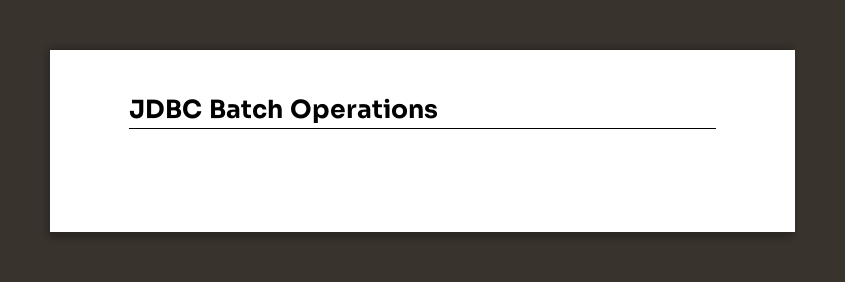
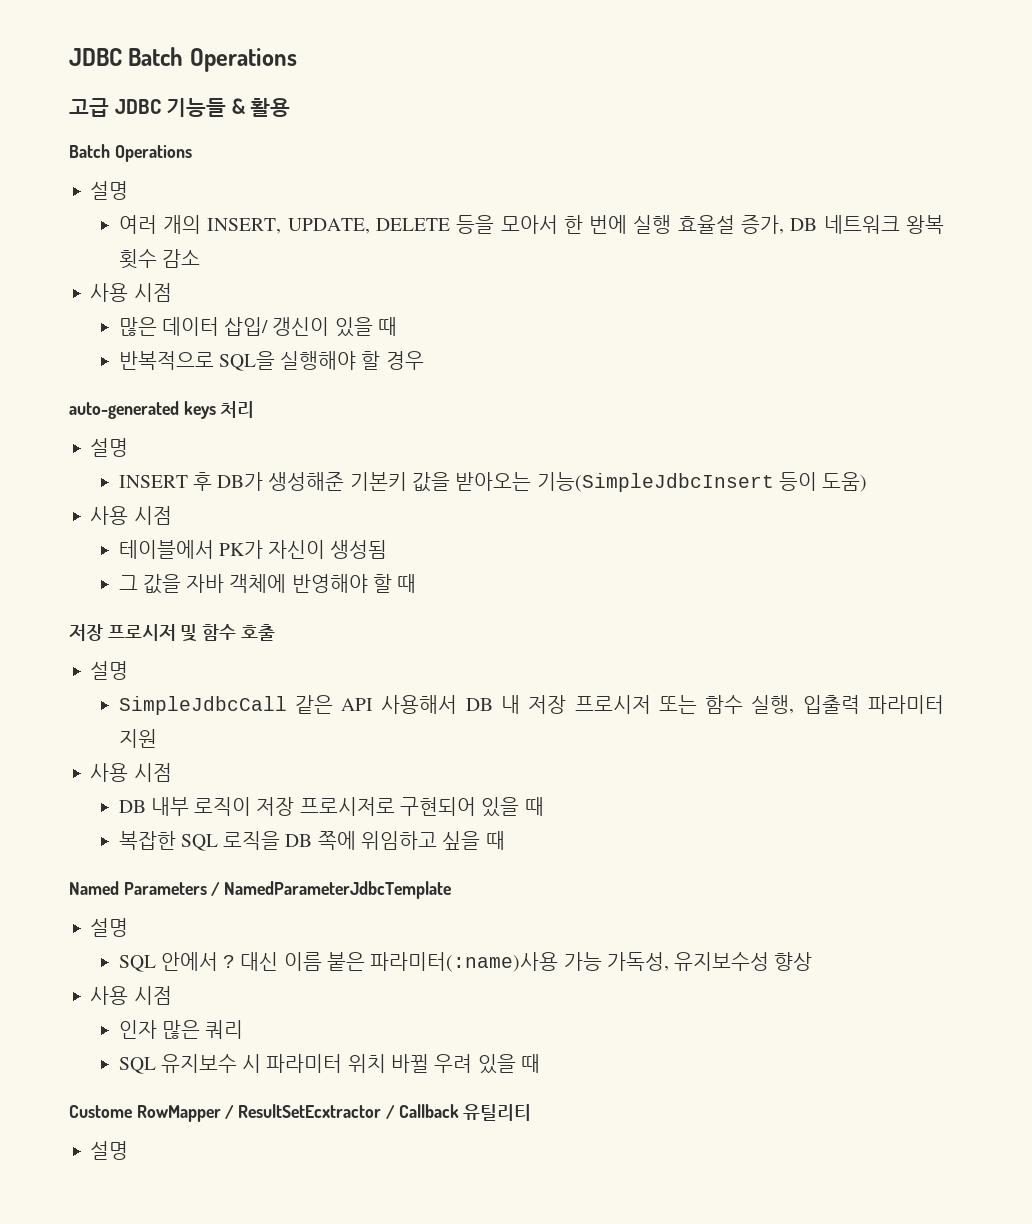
(438, 110) none -> [69,98,291,117] [69,144,192,162] [90,181,129,200] [118,215,945,234] [118,249,200,269] [90,283,172,302] [118,317,397,337] [118,351,424,371] [69,401,255,419] [90,438,129,457] [118,472,868,492] [90,506,172,525] [118,540,388,559] [118,574,417,594] [69,624,275,642] [90,661,129,680] [118,695,945,715] [118,729,157,748] [90,763,172,782] [118,797,544,817] [118,831,505,851] [69,881,452,899] [90,918,129,937] [118,952,813,972] [90,986,172,1005] [118,1020,244,1039] [118,1054,540,1074] [69,1104,532,1122] [90,1141,129,1160] // 고급 JDBC 기능들 & 활용 // Batch Operations // 설명 // 여러 개의 INSERT, UPDATE, DELETE 등을 모아서 한 번에 실행 효율설 증가, DB 네트워크 왕복 횟수 감소 // 사용 시점 // 많은 데이터 삽입/ 갱신이 있을 때 // 반복적으로 SQL을 실행해야 할 경우 // auto-generated keys 처리 // 설명 // INSERT 후 DB가 생성해준 기본키 값을 받아오는 기능(SimpleJdbcInsert 등이 도움) // 사용 시점 // 테이블에서 PK가 자신이 생성됨 // 그 값을 자바 객체에 반영해야 할 때 // 저장 프로시저 및 함수 호출 // 설명 // SimpleJdbcCall 같은 API 사용해서 DB 내 저장 프로시저 또는 함수 실행, 입출력 파라미터 지원 // 사용 시점 // DB 내부 로직이 저장 프로시저로 구현되어 있을 때 // 복잡한 SQL 로직을 DB 쪽에 위임하고 싶을 때 // Named Parameters / NamedParameterJdbcTemplate // 설명 // SQL 안에서 ? 대신 이름 붙은 파라미터(:name)사용 가능 가독성, 유지보수성 향상 // 사용 시점 // 인자 많은 쿼리 // SQL 유지보수 시 파라미터 위치 바뀔 우려 있을 때 // Custome RowMapper / ResultSetEcxtractor / Callback 유틸리티 // 설명

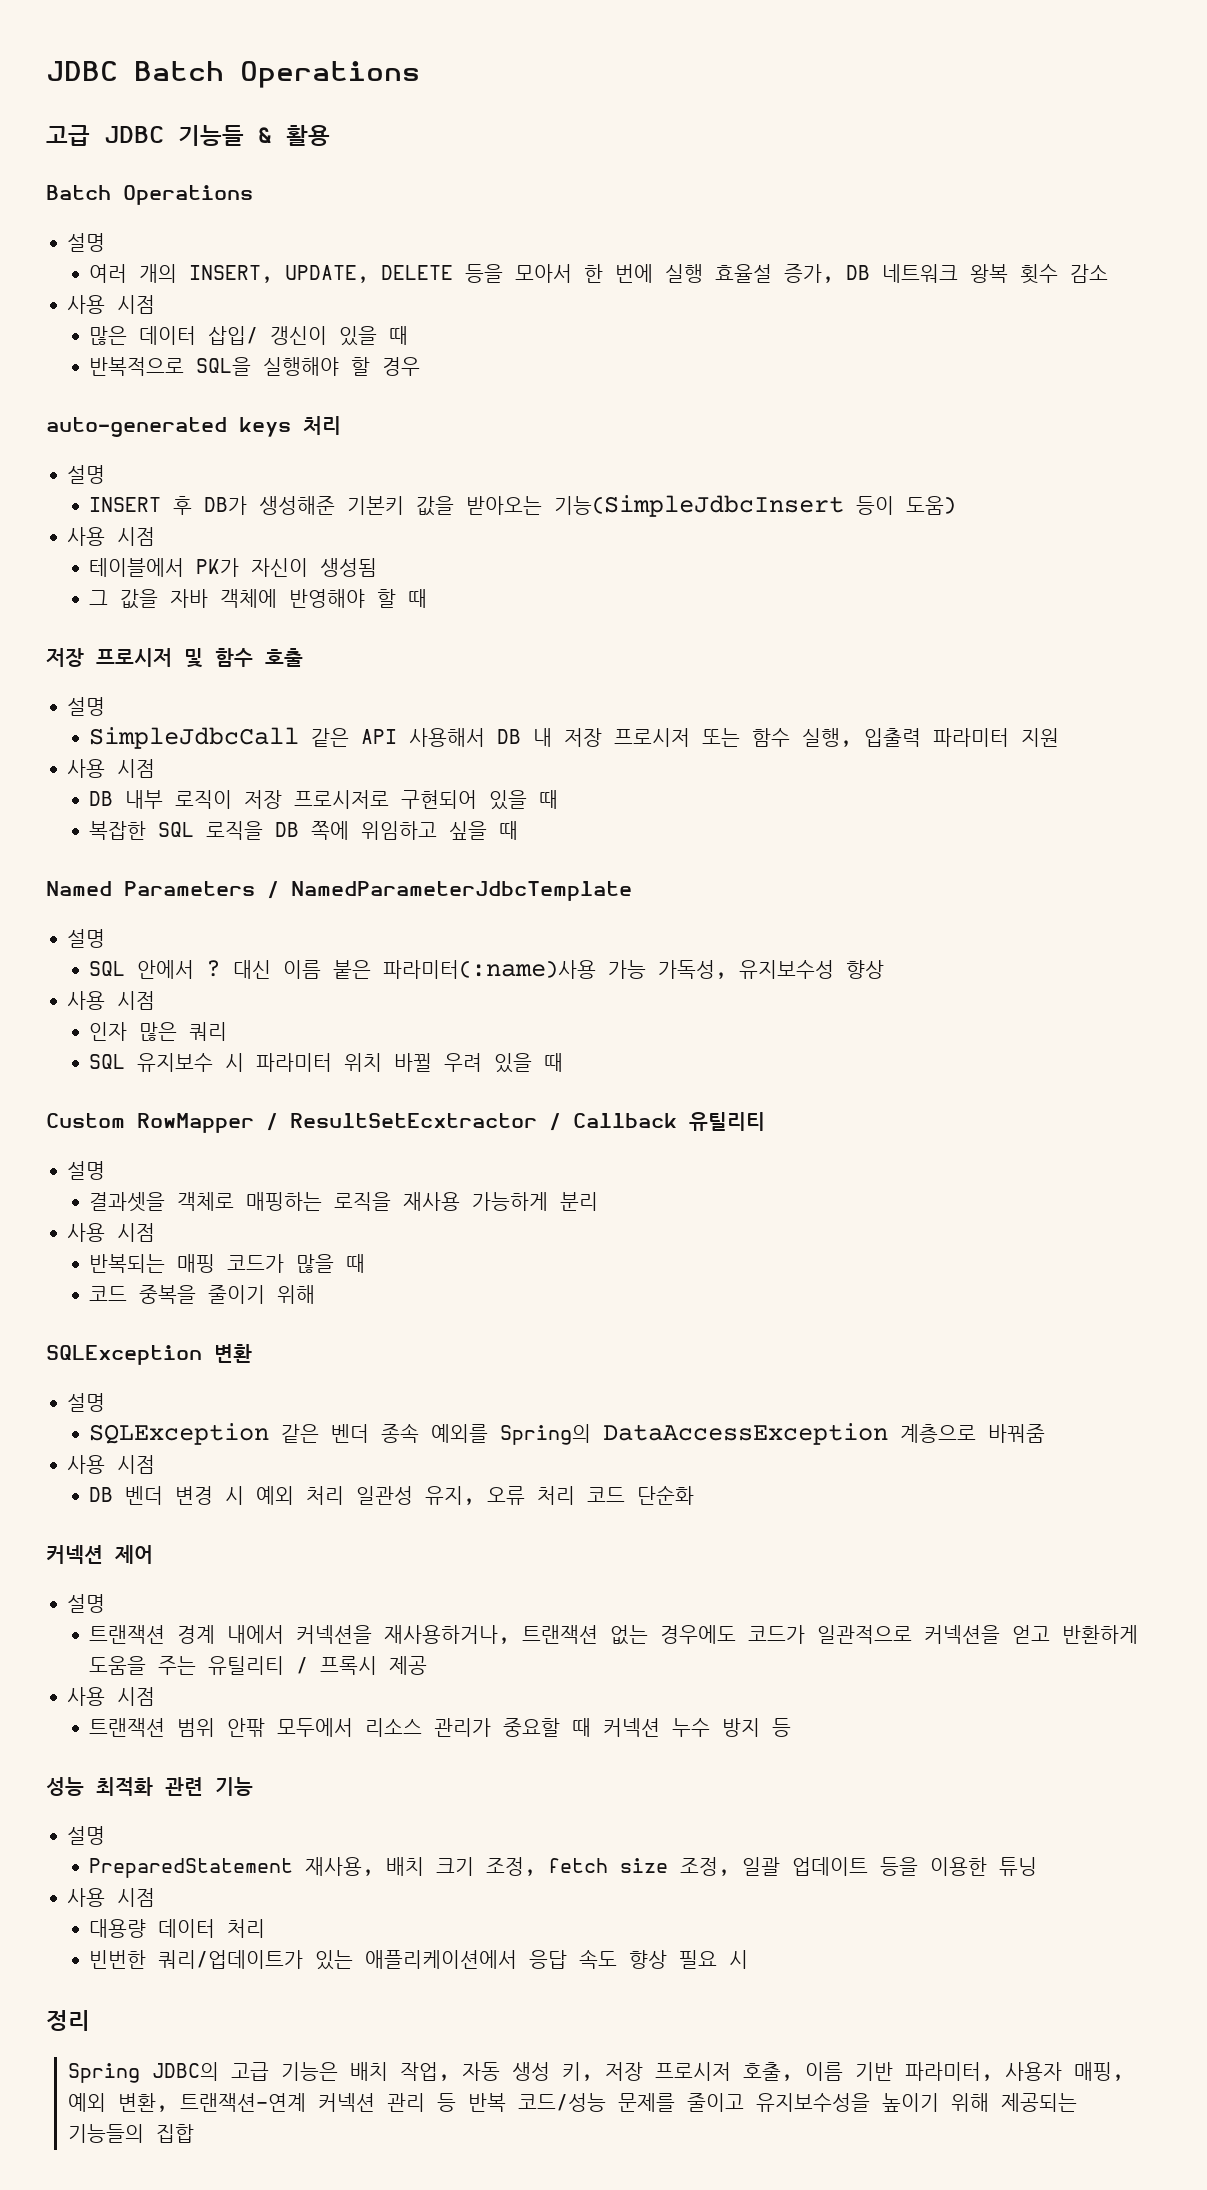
[69,1105,132,1118] Custome -> [46,1113,125,1128] Custom
(129, 1150) none -> [89,1192,599,1212] [67,1223,156,1242] [89,1254,366,1273] [89,1285,316,1304] [46,1344,252,1365] [67,1393,106,1412] [89,1423,1046,1445] [67,1455,156,1474] [89,1485,695,1505] [46,1545,153,1564] [67,1594,106,1613] [89,1625,1139,1645] [89,1656,428,1675] [67,1687,156,1706] [89,1718,792,1737] [46,1777,253,1796] [67,1826,106,1845] [89,1857,1038,1878] [67,1888,156,1907] [89,1919,266,1938] [89,1949,749,1970] [46,2010,90,2031] [67,2062,1124,2083] [67,2093,1077,2112] [67,2124,194,2143] // 결과셋을 객체로 매핑하는 로직을 재사용 가능하게 분리 // 사용 시점 // 반복되는 매핑 코드가 많을 때 // 코드 중복을 줄이기 위해 // SQLException 변환 // 설명 // SQLException 같은 벤더 종속 예외를 Spring의 DataAccessException 계층으로 바꿔줌 // 사용 시점 // DB 벤더 변경 시 예외 처리 일관성 유지, 오류 처리 코드 단순화 // 커넥션 제어 // 설명 // 트랜잭션 경계 내에서 커넥션을 재사용하거나, 트랜잭션 없는 경우에도 코드가 일관적으로 커넥션을 얻고 반환하게 도움을 주는 유틸리티 / 프록시 제공 // 사용 시점 // 트랜잭션 범위 안팎 모두에서 리소스 관리가 중요할 때 커넥션 누수 방지 등 // 성능 최적화 관련 기능 // 설명 // PreparedStatement 재사용, 배치 크기 조정, fetch size 조정, 일괄 업데이트 등을 이용한 튜닝 // 사용 시점 // 대용량 데이터 처리 // 빈번한 쿼리/업데이트가 있는 애플리케이션에서 응답 속도 향상 필요 시 // 정리 // Spring JDBC의 고급 기능은 배치 작업, 자동 생성 키, 저장 프로시저 호출, 이름 기반 파라미터, 사용자 매핑, 예외 변환, 트랜잭션-연계 커넥션 관리 등 반복 코드/성능 문제를 줄이고 유지보수성을 높이기 위해 제공되는 기능들의 집합

